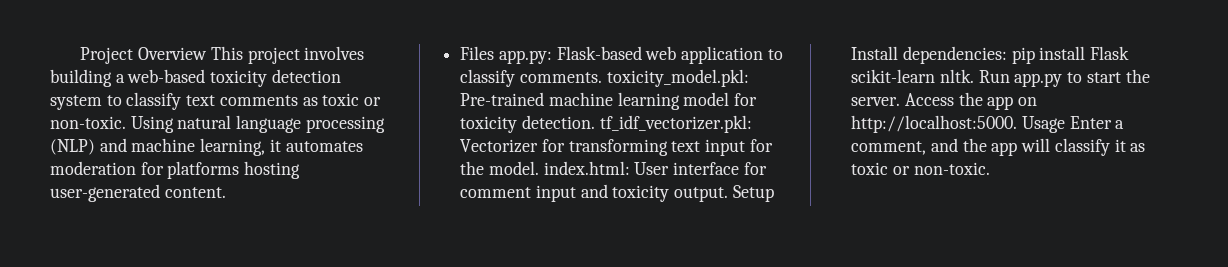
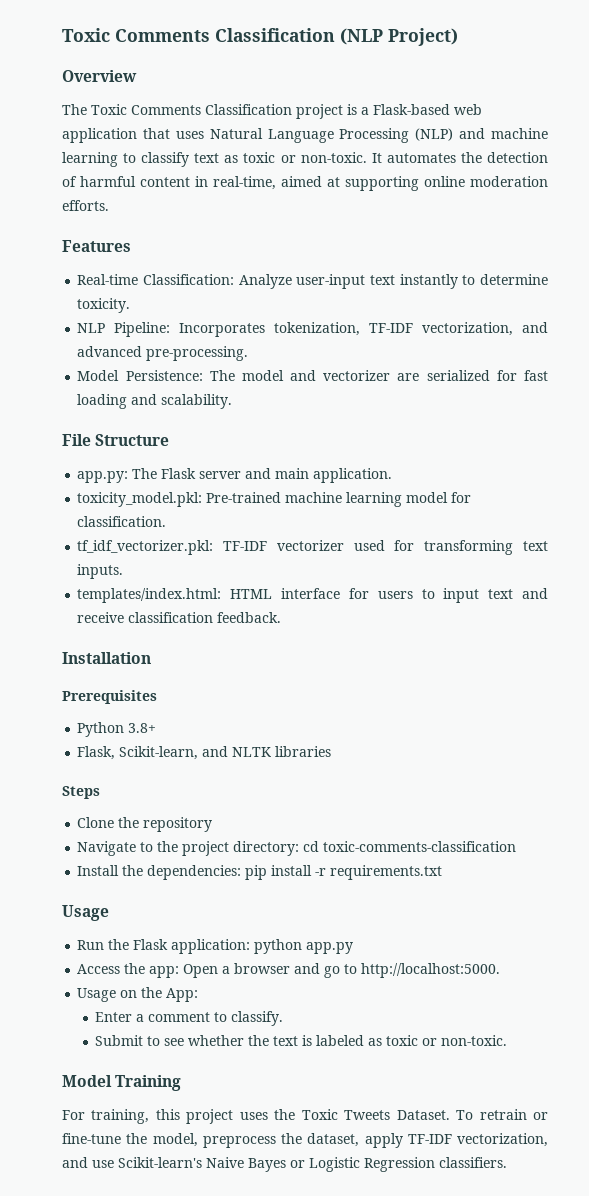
[80,46,365,64] [50,69,341,87] [50,95,102,110] Project Overview This project involves building a web-based toxicity detection system -> [62,28,458,46] [62,70,137,82] [62,104,482,119] [62,128,548,143] [62,152,118,167] Toxic Comments Classification (NLP Project) // Overview // The Toxic Comments Classification project is a Flask-based web application that uses Natural Language Processing (NLP) and machine learning
[219,93,382,106] [50,115,385,133] [50,138,363,156] [50,161,301,179] [50,184,226,202] [460,46,783,64] [460,69,602,87] comments as toxic or non-toxic. Using natural language processing (NLP) and machine learning, it automates moderation for platforms hosting user-generated content. // Files app.py: Flask-based web application to classify comments. -> [224,152,548,163] [62,176,548,191] [62,200,109,211] [62,240,131,252] [77,274,548,289] [77,298,131,313] [77,322,548,337] [77,346,249,361] [77,370,549,381] [77,394,233,409] [62,434,170,446] [77,468,393,483] as toxic or non-toxic. It automates the detection of harmful content in real-time, aimed at supporting online moderation efforts. // Features // Real-time Classification: Analyze user-input text instantly to determine toxicity. // NLP Pipeline: Incorporates tokenization, TF-IDF vectorization, and advanced pre-processing. // Model Persistence: The model and vectorizer are serialized for fast loading and scalability. // File Structure // app.py: The Flask server and main application. //
[460,115,752,133] [460,139,773,156] [460,161,767,175] [460,184,774,202] [851,46,1130,64] [851,69,1150,87] [851,92,1038,110] [851,115,1125,133] [851,138,1146,156] [851,162,990,175] toxicity detection. tf_idf_vectorizer.pkl: Vectorizer for transforming text input for the model. index.html: User interface for comment input and toxicity output. Setup Install dependencies: pip install Flask scikit-learn nltk. Run app.py to start the server. Access the app on http://localhost:5000. Usage Enter a comment, and the app will classify it as toxic or non-toxic. -> [77,516,167,527] [77,540,548,555] [77,564,124,579] [77,588,548,603] [77,612,282,623] [62,652,151,664] [62,690,157,704] [77,722,157,737] [77,746,332,760] [62,786,100,799] [77,817,213,832] [77,841,517,856] [77,865,443,880] [62,905,109,921] [77,939,354,954] [77,963,501,978] [77,987,199,1002] [95,1011,284,1026] [95,1035,508,1046] [62,1075,182,1091] [62,1109,548,1124] [62,1133,548,1148] [62,1157,507,1172] classification. // tf_idf_vectorizer.pkl: TF-IDF vectorizer used for transforming text inputs. // templates/index.html: HTML interface for users to input text and receive classification feedback. // Installation // Prerequisites // Python 3.8+ // Flask, Scikit-learn, and NLTK libraries // Steps // Clone the repository // Navigate to the project directory: cd toxic-comments-classification // Install the dependencies: pip install -r requirements.txt // Usage // Run the Flask application: python app.py // Access the app: Open a browser and go to http://localhost:5000. // Usage on the App: // Enter a comment to classify. // Submit to see whether the text is labeled as toxic or non-toxic. // Model Training // For training, this project uses the Toxic Tweets Dataset. To retrain or fine-tune the model, preprocess the dataset, apply TF-IDF vectorization, and use Scikit-learn's Naive Bayes or Logistic Regression classifiers.

